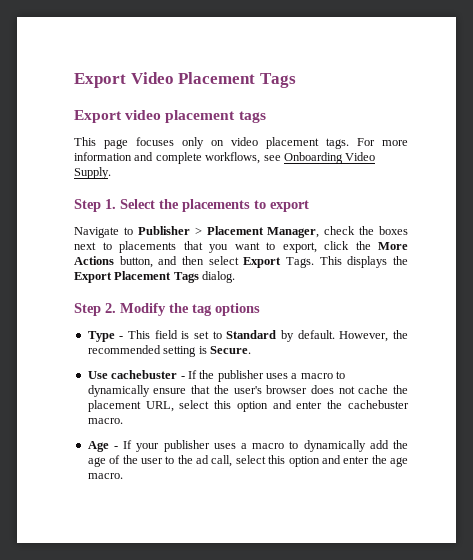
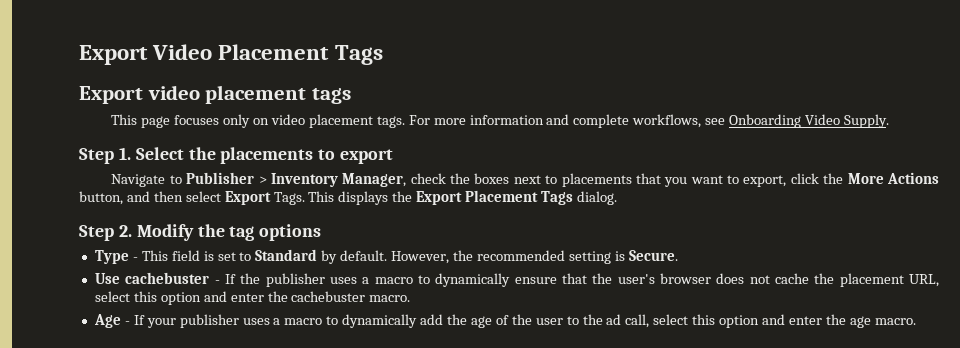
[206,226,264,235] Placement -> [270,173,338,187] Inventory

